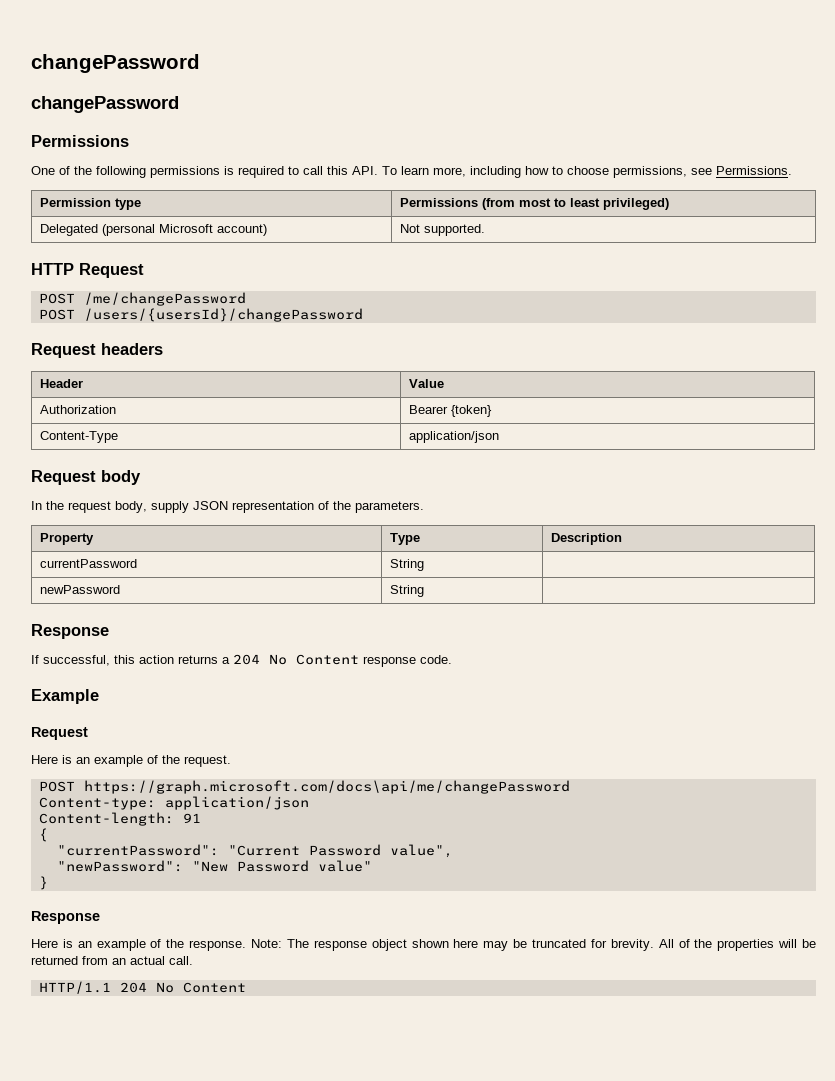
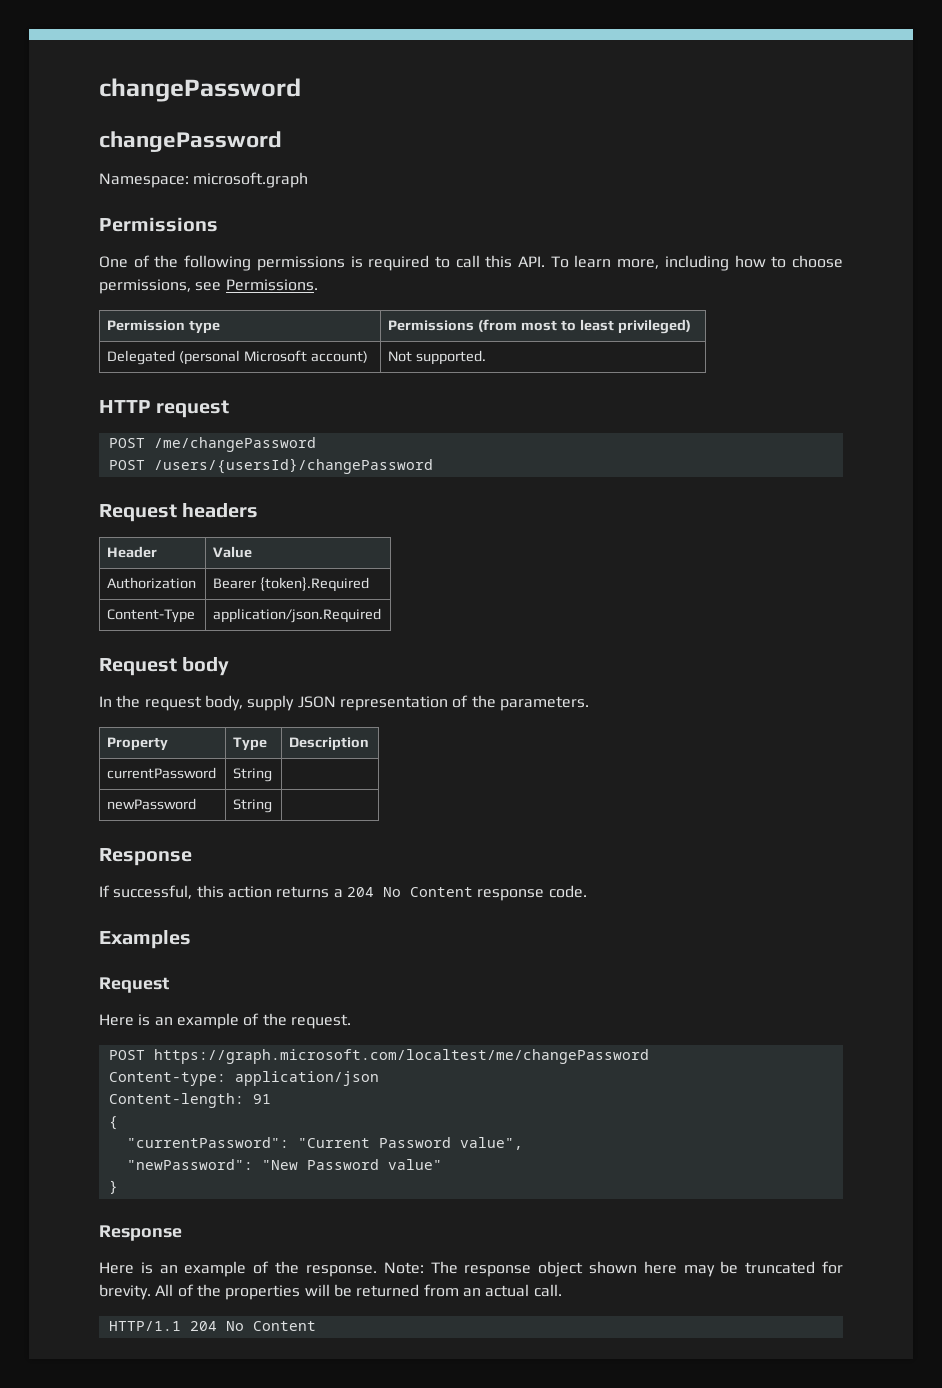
(179, 104) none -> [99,172,309,188] // Namespace: microsoft.graph
[79,263,144,278] Request -> [156,400,230,418] request
[451,405,493,417] {token} -> [259,577,369,592] {token}.Required
[409,431,500,443] application/json -> [213,608,382,623] application/json.Required
[31,689,99,704] Example -> [99,930,191,949] Examples
[83,780,570,794] https://graph.microsoft.com/docs\api/me/changePassword -> [153,1049,649,1064] https://graph.microsoft.com/localtest/me/changePassword

